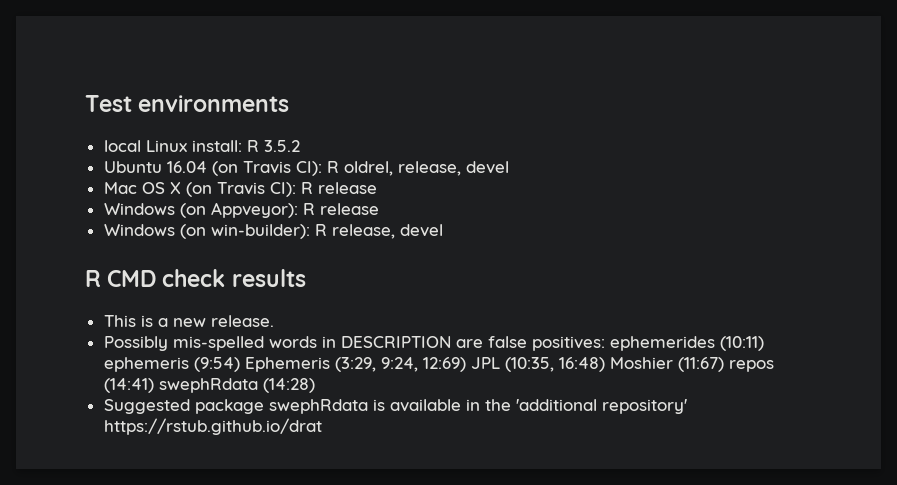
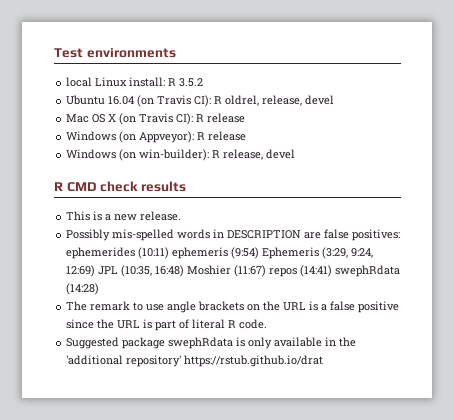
(315, 385) none -> [66,301,400,313] [66,319,268,331] // The remark to use angle brackets on the URL is a false positive since the URL is part of literal R code.
(385, 405) none -> [248,337,273,349] only

